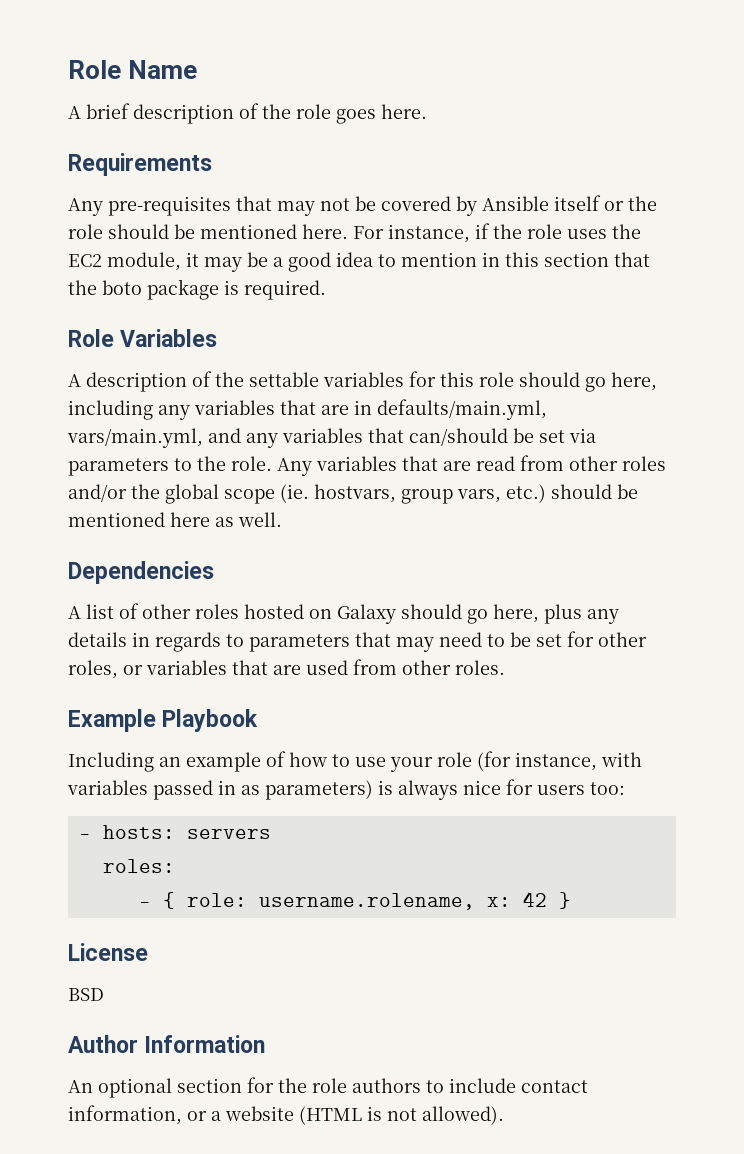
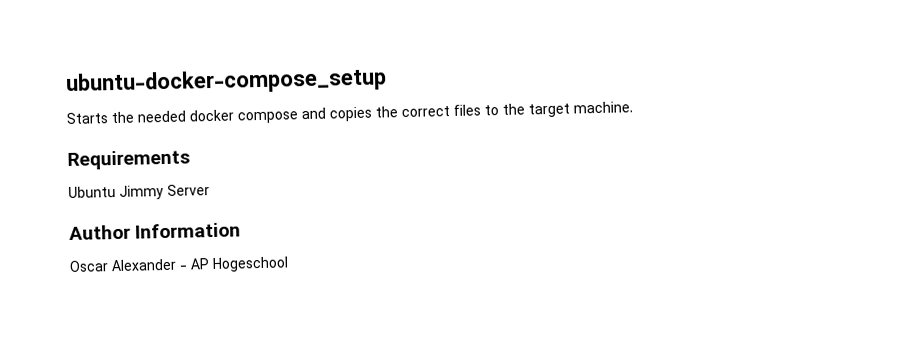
[68,60,198,79] [68,103,427,124] [68,153,212,176] [68,195,657,216] [68,223,641,243] [68,252,650,272] [68,279,326,300] [68,329,218,347] [68,371,657,392] [68,399,547,420] [67,428,596,448] [68,455,666,476] [68,484,638,504] [68,512,282,527] [68,561,214,584] [68,603,619,624] [68,631,647,652] [68,659,505,679] [68,709,259,732] [68,751,642,772] [67,779,625,800] [78,825,271,839] [102,859,175,873] [138,892,571,910] [68,943,148,961] [68,988,104,1001] [68,1035,266,1053] [68,1077,588,1098] [68,1105,504,1125] Role Name // A brief description of the role goes here. // Requirements // Any pre-requisites that may not be covered by Ansible itself or the role should be mentioned here. For instance, if the role uses the EC2 module, it may be a good idea to mention in this section that the boto package is required. // Role Variables // A description of the settable variables for this role should go here, including any variables that are in defaults/main.yml, vars/main.yml, and any variables that can/should be set via parameters to the role. Any variables that are read from other roles and/or the global scope (ie. hostvars, group vars, etc.) should be mentioned here as well. // Dependencies // A list of other roles hosted on Galaxy should go here, plus any details in regards to parameters that may need to be set for other roles, or variables that are used from other roles. // Example Playbook // Including an example of how to use your role (for instance, with variables passed in as parameters) is always nice for users too: // - hosts: servers // roles: // - { role: username.rolename, x: 42 } // License // BSD // Author Information // An optional section for the role authors to include contact information, or a website (HTML is not allowed). -> [65,67,387,97] [66,101,633,124] [67,149,190,170] [68,184,210,200] [69,222,242,240] [69,256,289,272] ubuntu-docker-compose_setup // Starts the needed docker compose and copies the correct files to the target machine. // Requirements // Ubuntu Jimmy Server // Author Information // Oscar Alexander - AP Hogeschool

